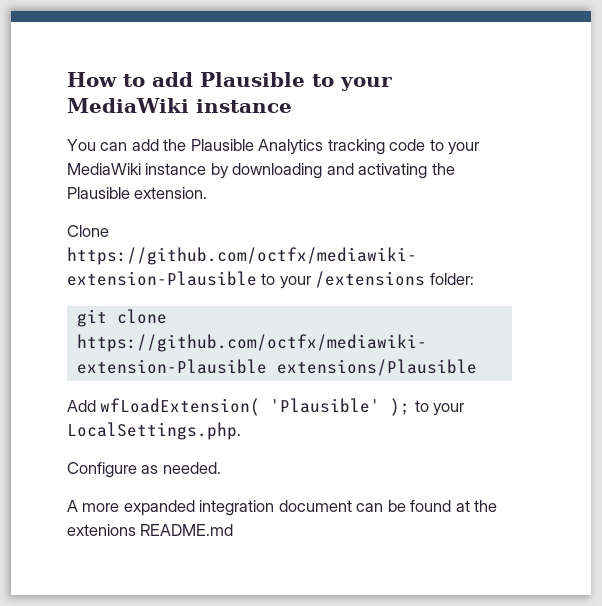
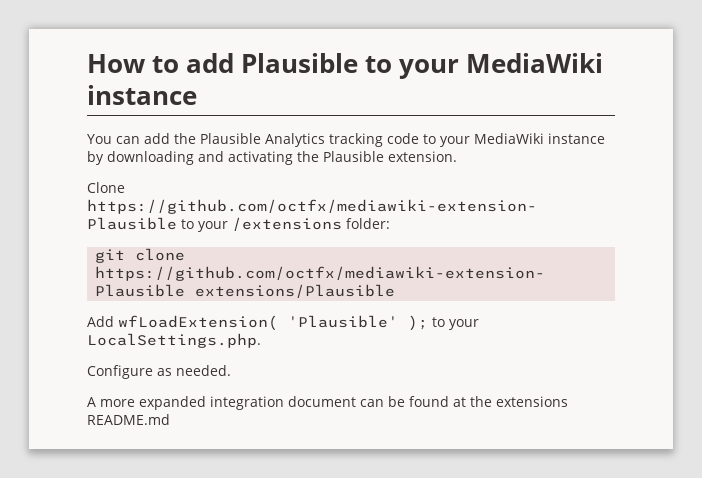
[67,524,136,536] extenions -> [496,396,568,407] extensions

